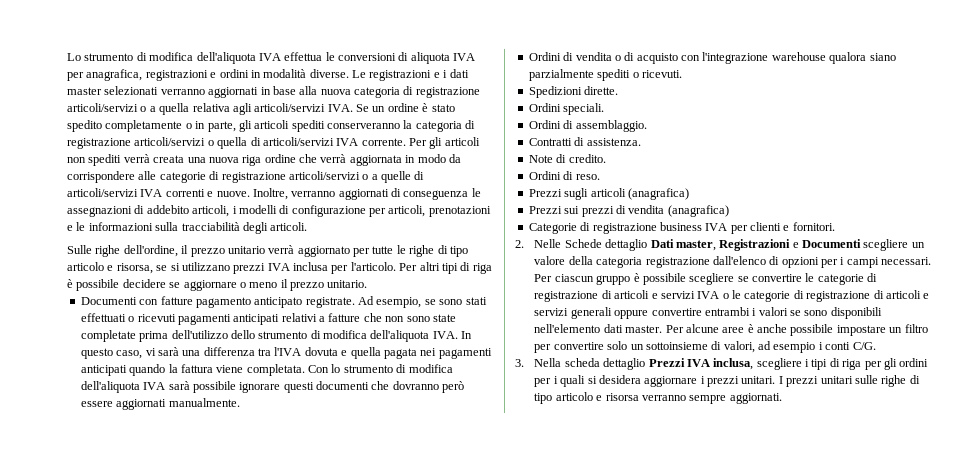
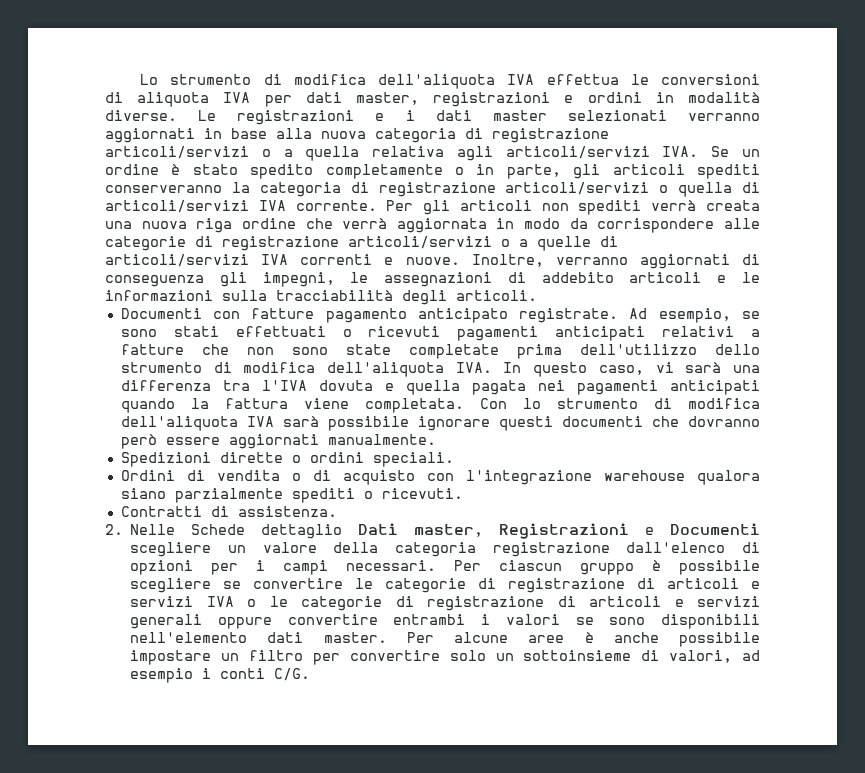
[86,69,143,81] anagrafica, -> [305,92,419,105] dati master,
(469, 195) none -> [219,272,335,287] gli impegni,
[192,205,491,217] articoli, i modelli di configurazione per articoli, prenotazioni -> [629,272,702,283] articoli
[67,245,468,257] [67,262,492,274] [67,279,368,291] // Sulle righe dell'ordine, il prezzo unitario verrà aggiornato per tutte le righe di tipo articolo e risorsa, se si utilizzano prezzi IVA inclusa per l'articolo. Per altri tipi di riga è possibile decidere se aggiornare o meno il prezzo unitario. -> (537, 295) none
(240, 402) none -> [120,452,454,467] // Spedizioni dirette o ordini speciali.
[528,86,619,98] [528,103,605,115] [528,120,647,132] [528,137,641,146] [528,154,606,163] [528,171,600,180] [528,188,689,200] [528,205,729,217] [528,222,835,234] Spedizioni dirette. // Ordini speciali. // Ordini di assemblaggio. // Contratti di assistenza. // Note di credito. // Ordini di reso. // Prezzi sugli articoli (anagrafica) // Prezzi sui prezzi di vendita (anagrafica) // Categorie di registrazione business IVA per clienti e fornitori. -> [120,506,337,517] Contratti di assistenza.
[515,358,929,370] [534,375,920,387] [534,392,782,404] // 3. Nella scheda dettaglio Prezzi IVA inclusa, scegliere i tipi di riga per gli ordini per i quali si desidera aggiornare i prezzi unitari. I prezzi unitari sulle righe di tipo articolo e risorsa verranno sempre aggiornati. -> (311, 674) none

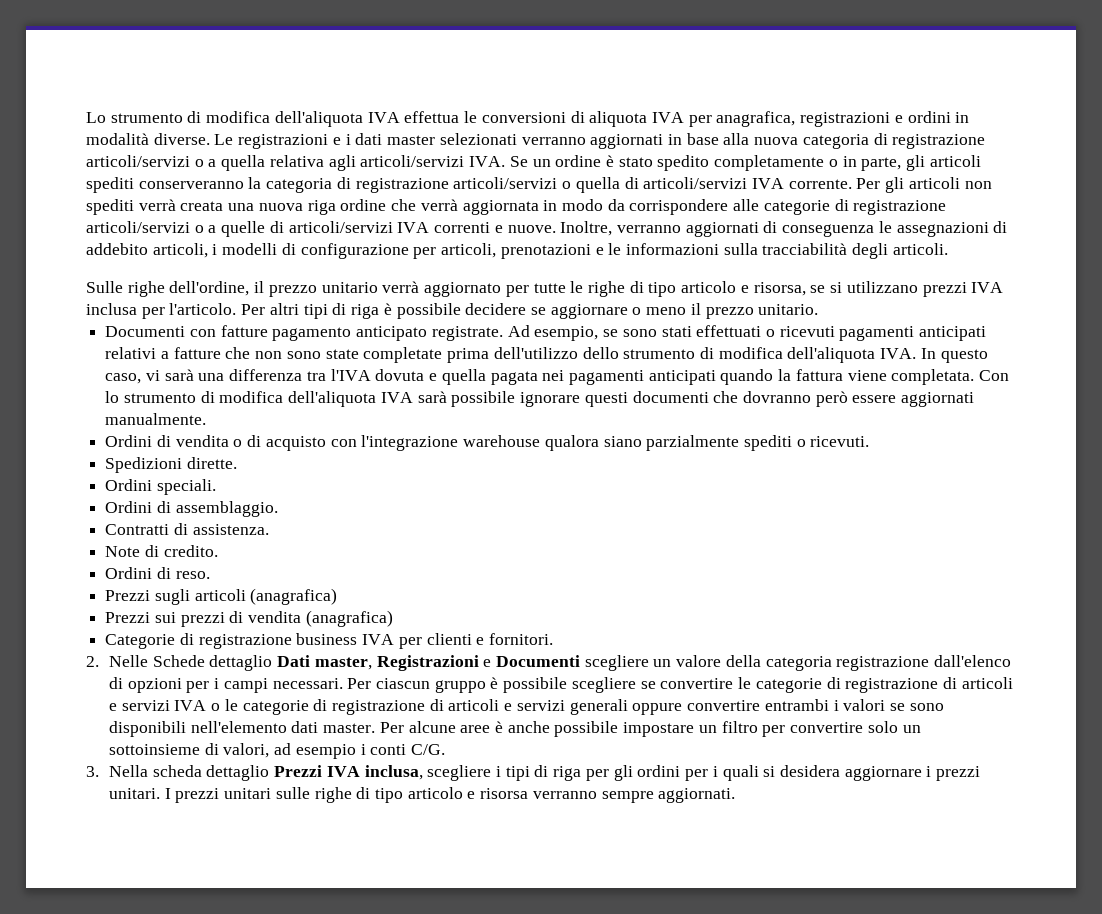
[305,92,419,105] dati master, -> [716,111,796,127] anagrafica,
[219,272,335,287] gli impegni, -> (875, 230) none
[629,272,702,283] articoli -> [152,243,591,259] articoli, i modelli di configurazione per articoli, prenotazioni
(537, 295) none -> [86,281,1004,297] [86,303,819,319] // Sulle righe dell'ordine, il prezzo unitario verrà aggiornato per tutte le righe di tipo articolo e risorsa, se si utilizzano prezzi IVA inclusa per l'articolo. Per altri tipi di riga è possibile decidere se aggiornare o meno il prezzo unitario.
[120,452,454,467] // Spedizioni dirette o ordini speciali. -> (207, 419) none
[120,506,337,517] Contratti di assistenza. -> [105,457,237,473] [105,479,216,495] [105,501,278,517] [105,523,269,535] [105,545,218,557] [105,567,210,579] [105,588,338,605] [105,610,393,627] [105,633,554,649] Spedizioni dirette. // Ordini speciali. // Ordini di assemblaggio. // Contratti di assistenza. // Note di credito. // Ordini di reso. // Prezzi sugli articoli (anagrafica) // Prezzi sui prezzi di vendita (anagrafica) // Categorie di registrazione business IVA per clienti e fornitori.
(311, 674) none -> [86,765,981,781] [108,787,736,803] // 3. Nella scheda dettaglio Prezzi IVA inclusa, scegliere i tipi di riga per gli ordini per i quali si desidera aggiornare i prezzi unitari. I prezzi unitari sulle righe di tipo articolo e risorsa verranno sempre aggiornati.

